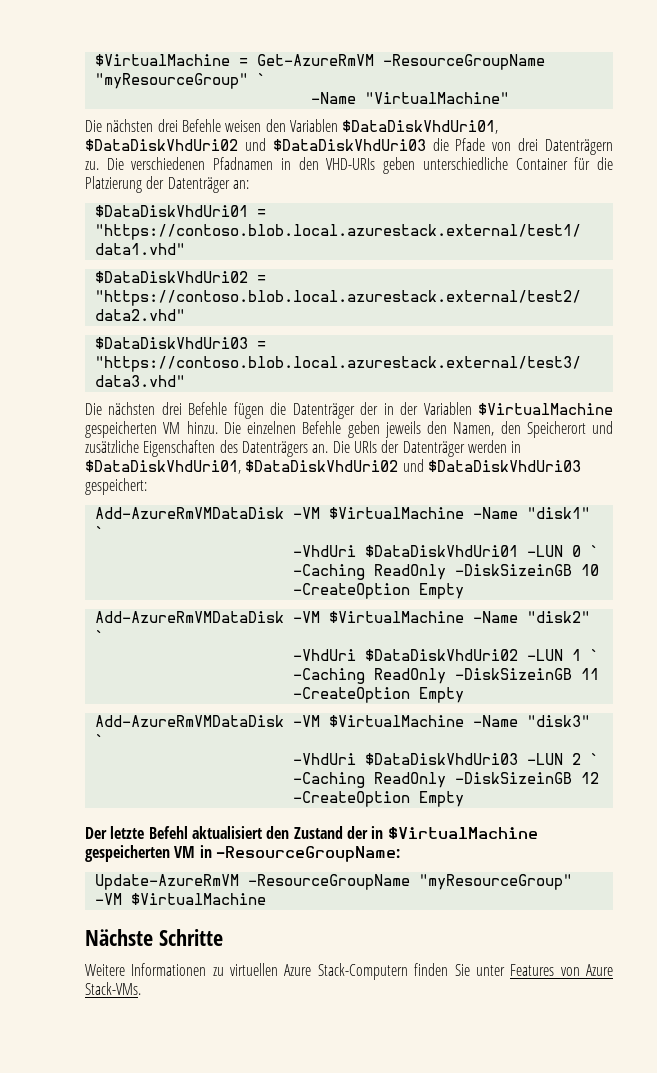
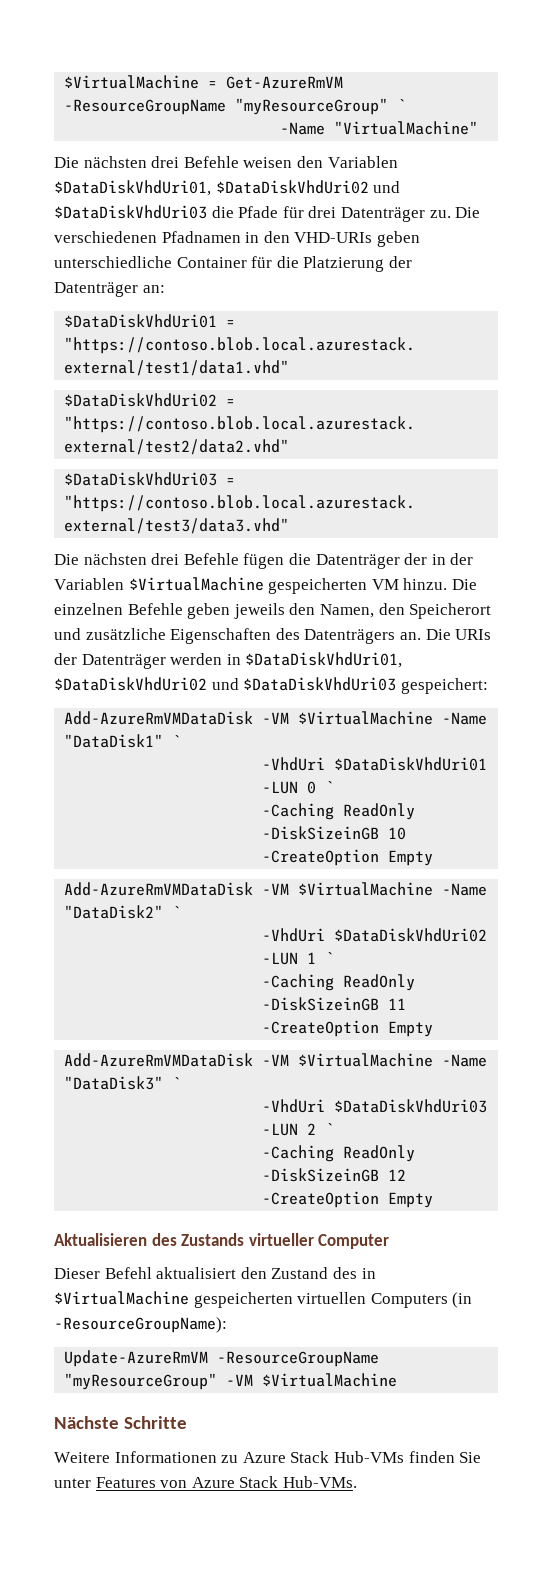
[492,138,613,155] von drei Datenträgern -> [282,206,425,222] für drei Datenträger
[526,507,590,519] "disk1" -> [64,734,164,748] "DataDisk1"
[526,611,590,623] "disk2" -> [64,905,164,919] "DataDisk2"
[526,715,590,727] "disk3" -> [64,1076,164,1090] "DataDisk3"
[85,826,145,839] Der letzte -> [54,1233,390,1249] [54,1268,100,1279] Aktualisieren des Zustands virtueller Computer // Dieser
[346,826,368,839] der -> [332,1267,357,1279] des
[174,845,400,862] VM in -ResourceGroupName: -> [297,1292,473,1308] [54,1317,227,1333] virtuellen Computers (in -ResourceGroupName):
[230,963,408,980] virtuellen Azure Stack-Computern -> [242,1451,404,1463] Azure Stack Hub-VMs
[85,982,141,995] Stack-VMs. -> [239,1476,357,1488] Stack Hub-VMs.

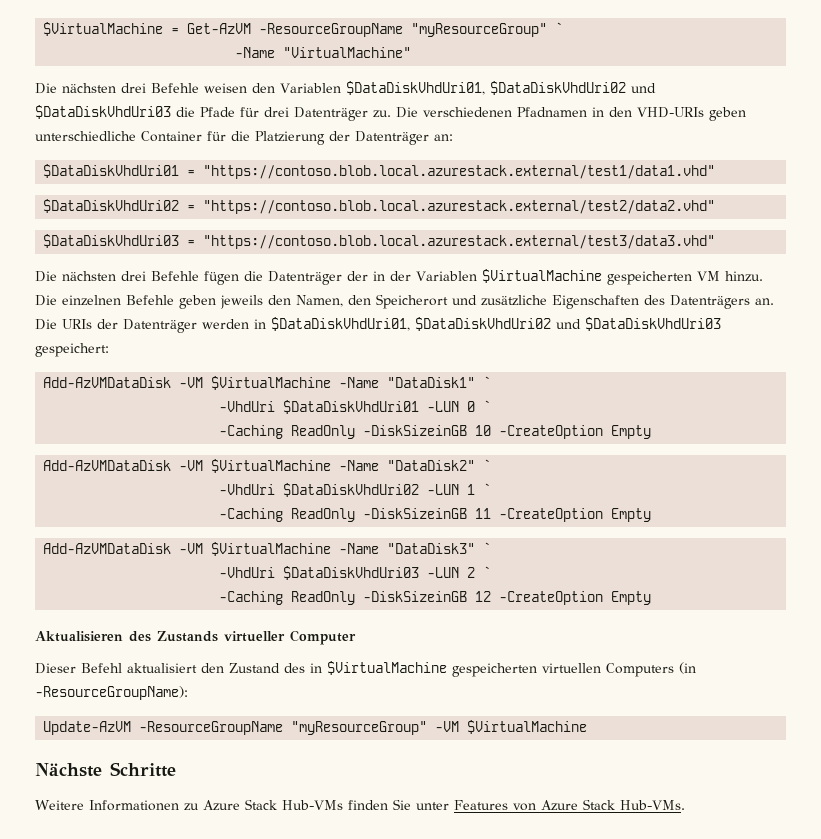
[226,76,344,89] Get-AzureRmVM -> [187,23,252,34] Get-AzVM
[64,711,254,725] Add-AzureRmVMDataDisk -> [43,377,172,388] Add-AzVMDataDisk
[64,882,254,896] Add-AzureRmVMDataDisk -> [43,460,172,471] Add-AzVMDataDisk
[64,1053,254,1067] Add-AzureRmVMDataDisk -> [43,543,172,554] Add-AzVMDataDisk
[64,1350,209,1367] Update-AzureRmVM -> [43,721,132,735] Update-AzVM

